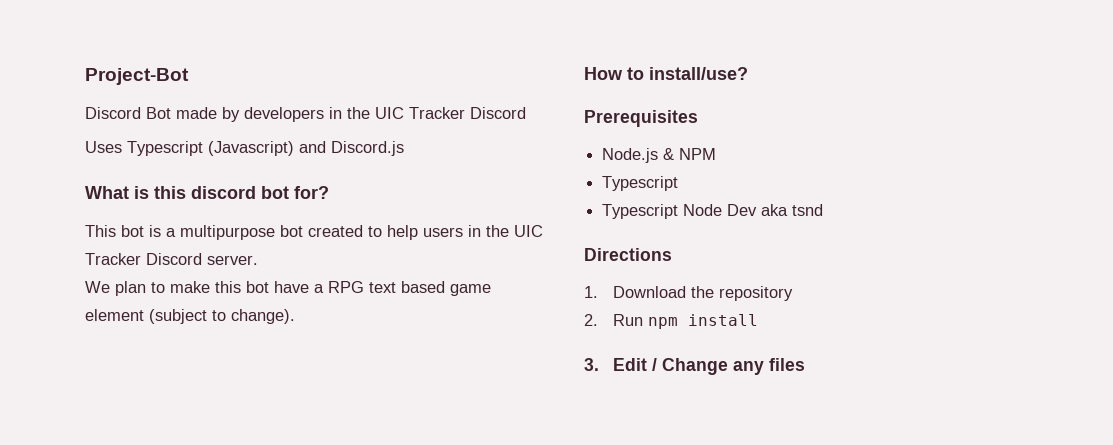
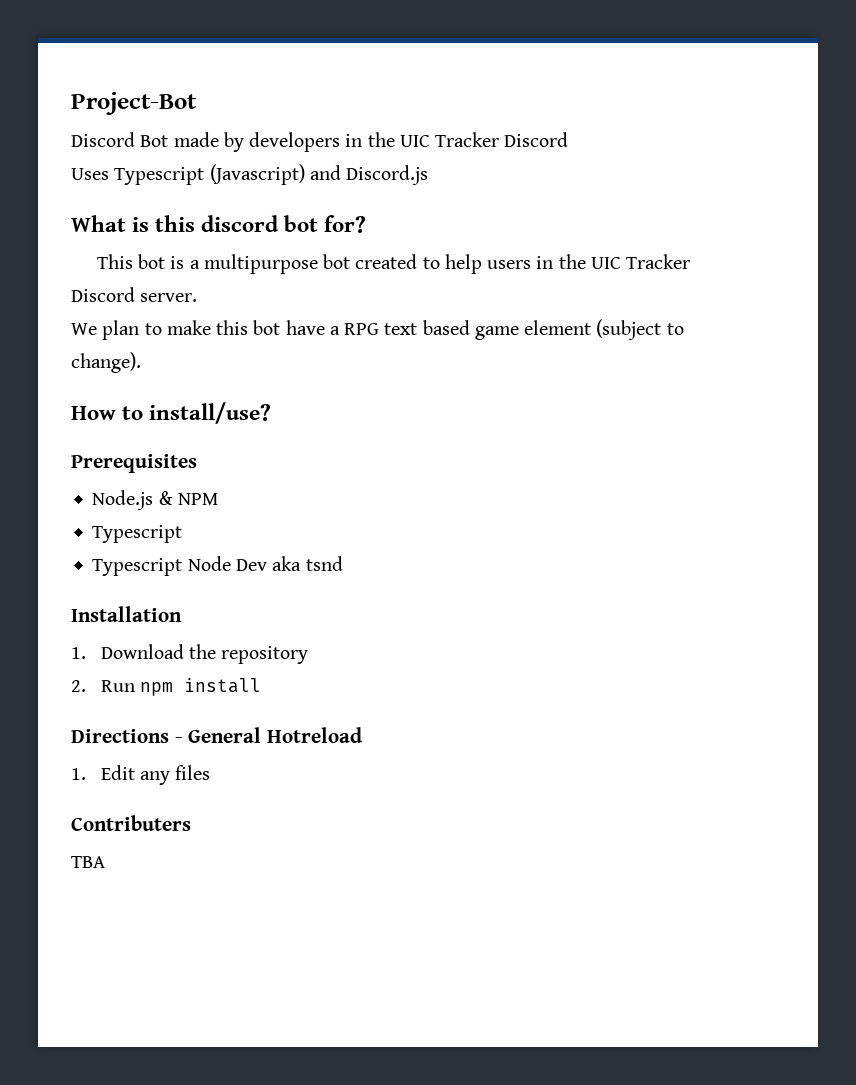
[584,248,672,261] Directions -> [71,606,182,622] Installation
[584,358,728,375] 3. Edit / Change -> [71,727,363,743] [71,765,135,780] Directions - General Hotreload // 1. Edit
(805, 364) none -> [71,815,191,831] [71,856,105,868] // Contributers // TBA

